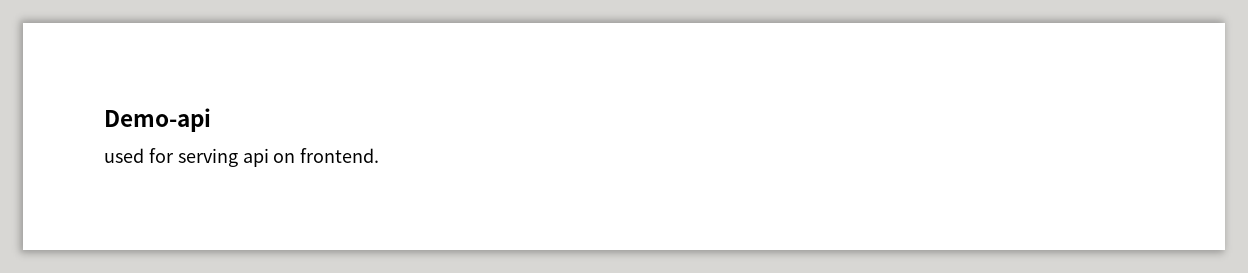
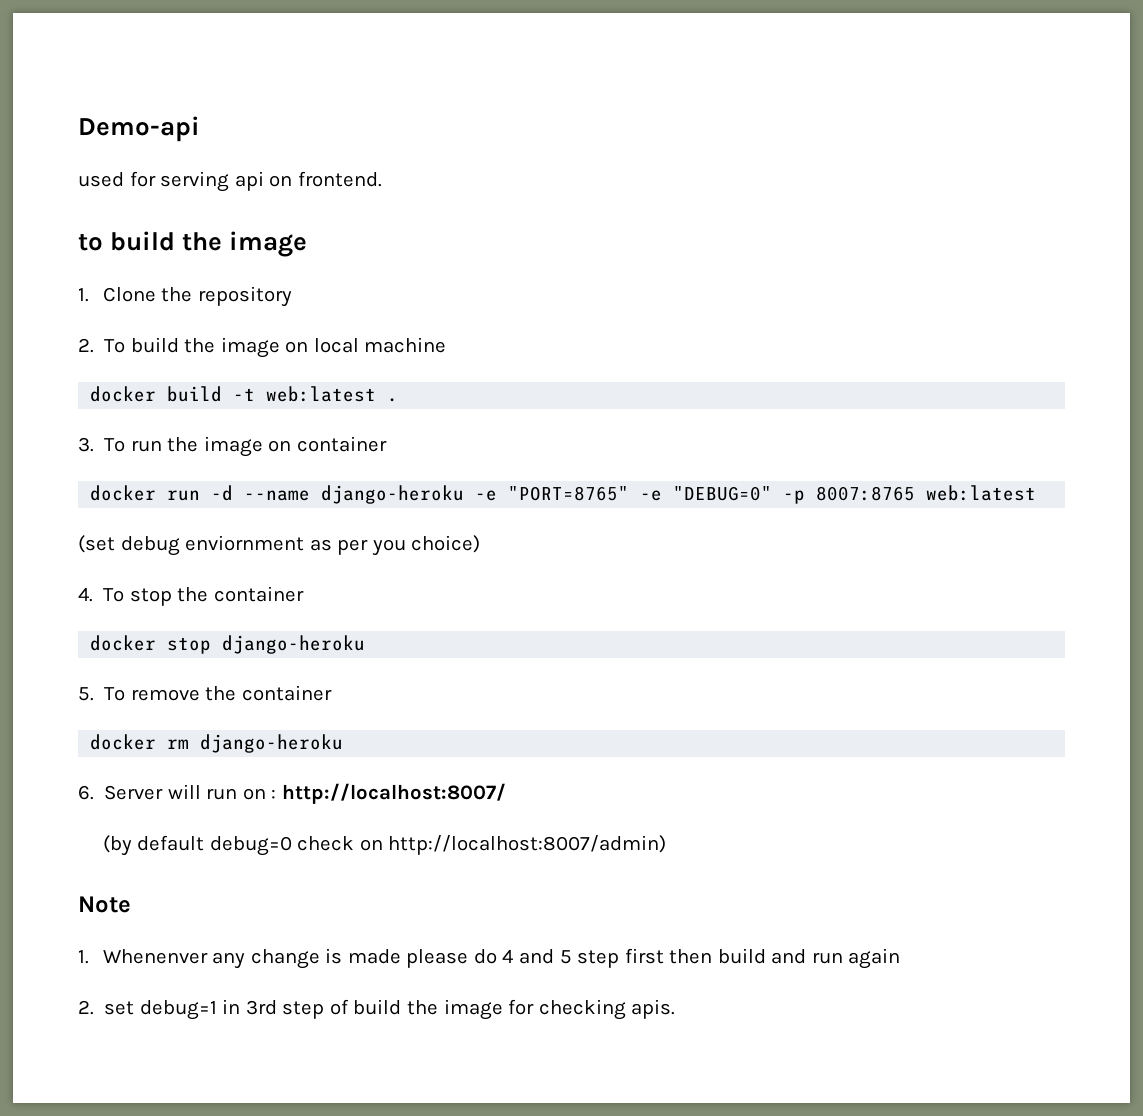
(380, 155) none -> [78,231,308,257] [78,286,292,307] [78,337,447,358] [90,386,399,402] [78,436,387,457] [90,485,1037,504] [78,535,481,556] [78,586,304,606] [90,635,366,654] [78,685,332,701] [90,734,344,753] [78,783,506,804] [102,835,667,856] [78,896,131,913] [78,948,901,969] [78,999,676,1020] // to build the image // 1. Clone the repository // 2. To build the image on local machine // docker build -t web:latest . // 3. To run the image on container // docker run -d --name django-heroku -e "PORT=8765" -e "DEBUG=0" -p 8007:8765 web:latest // (set debug enviornment as per you choice) // 4. To stop the container // docker stop django-heroku // 5. To remove the container // docker rm django-heroku // 6. Server will run on : http://localhost:8007/ // (by default debug=0 check on http://localhost:8007/admin) // Note // 1. Whenenver any change is made please do 4 and 5 step first then build and run again // 2. set debug=1 in 3rd step of build the image for checking apis.

